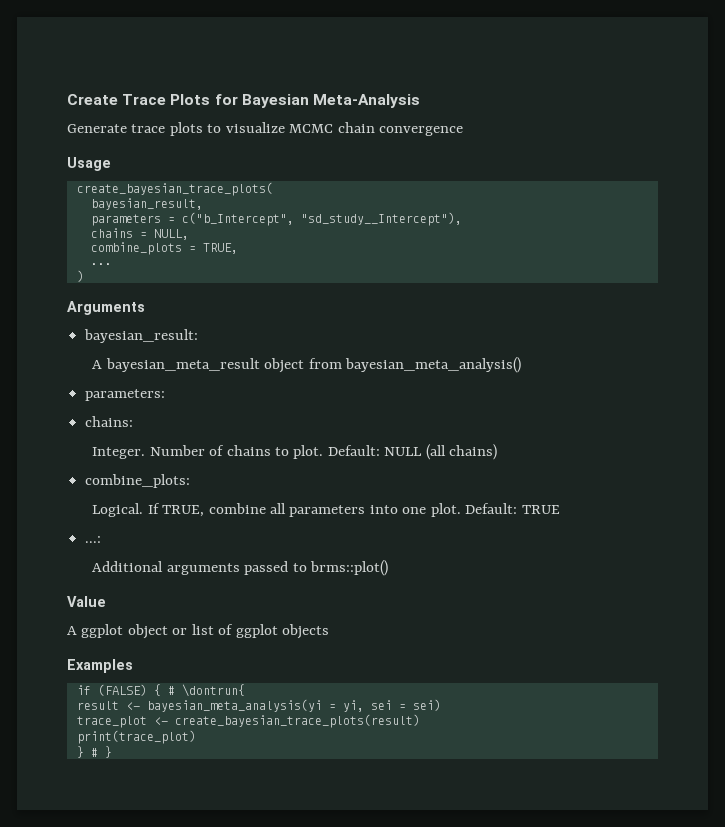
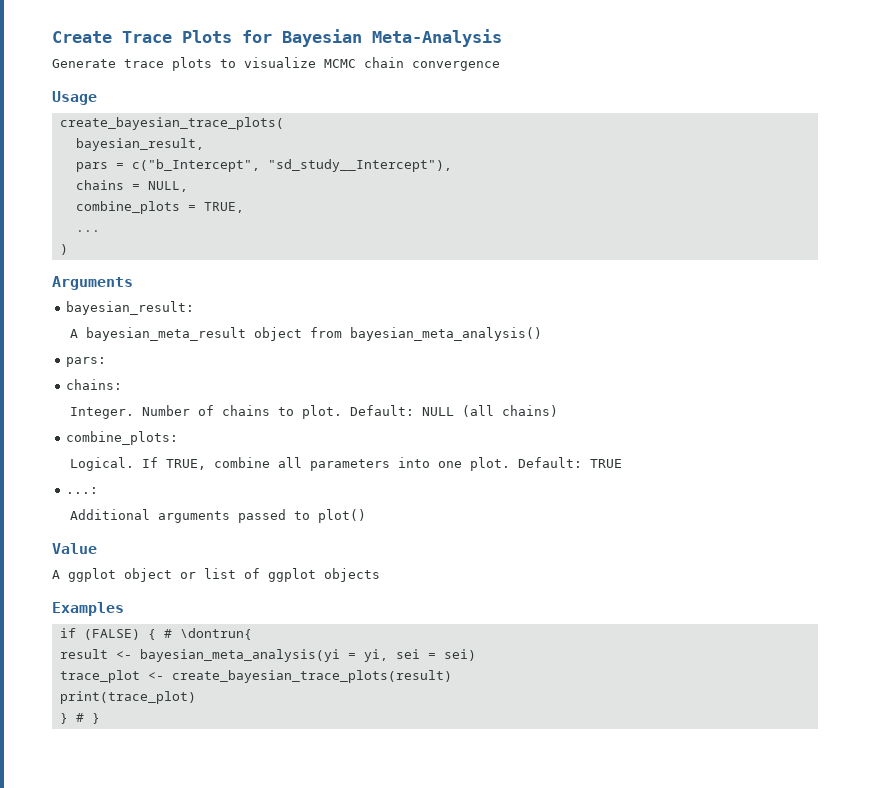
[90,214,161,226] parameters -> [75,162,108,172] pars
[85,389,166,401] parameters: -> [66,357,107,367] pars:
[309,560,388,576] brms::plot() -> [317,509,366,523] plot()

